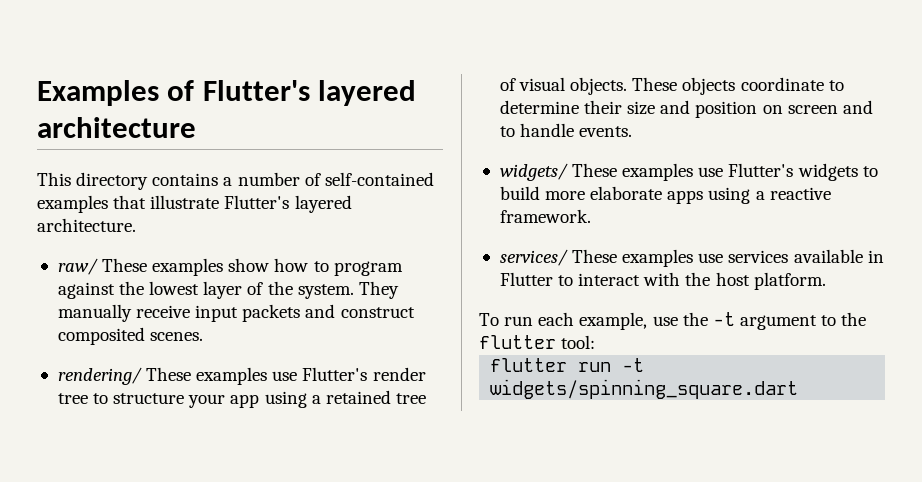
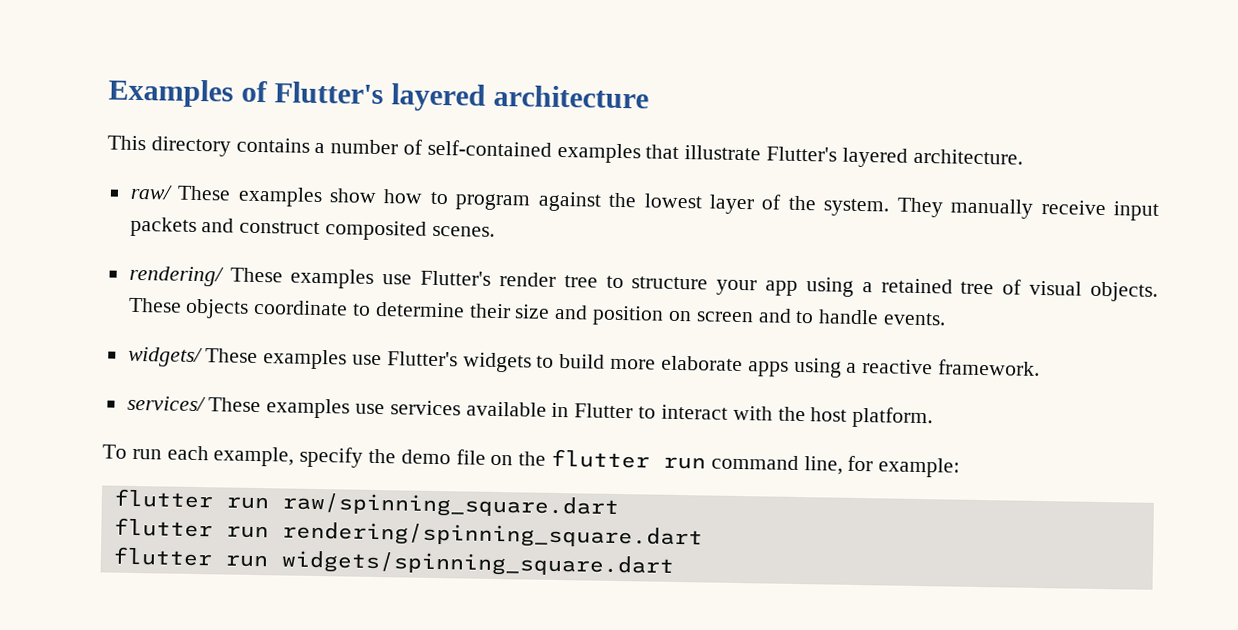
[652,312,867,330] [479,335,596,349] [490,358,645,372] use the -t argument to the flutter tool: // flutter run -t -> [299,446,961,478] [113,488,619,520] [113,517,703,550] [112,546,268,568] specify the demo file on the flutter run command line, for example: // flutter run raw/spinning_square.dart // flutter run rendering/spinning_square.dart // flutter run

